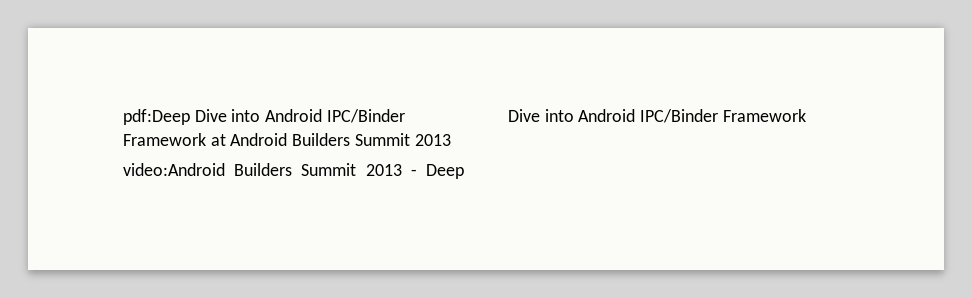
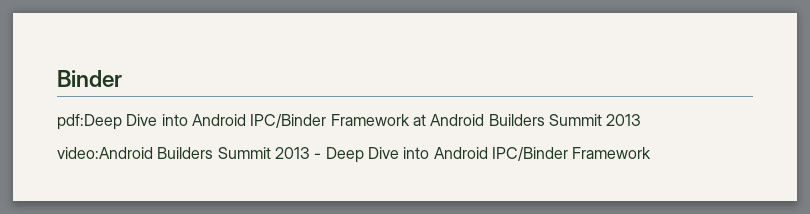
(123, 117) none -> [57,70,122,87] Binder //

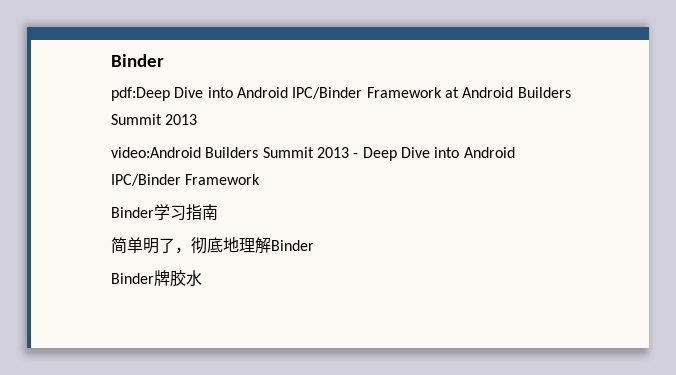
(652, 153) none -> [111,204,218,221] [111,237,314,254] [111,270,202,287] // Binder学习指南 // 简单明了，彻底地理解Binder // Binder牌胶水

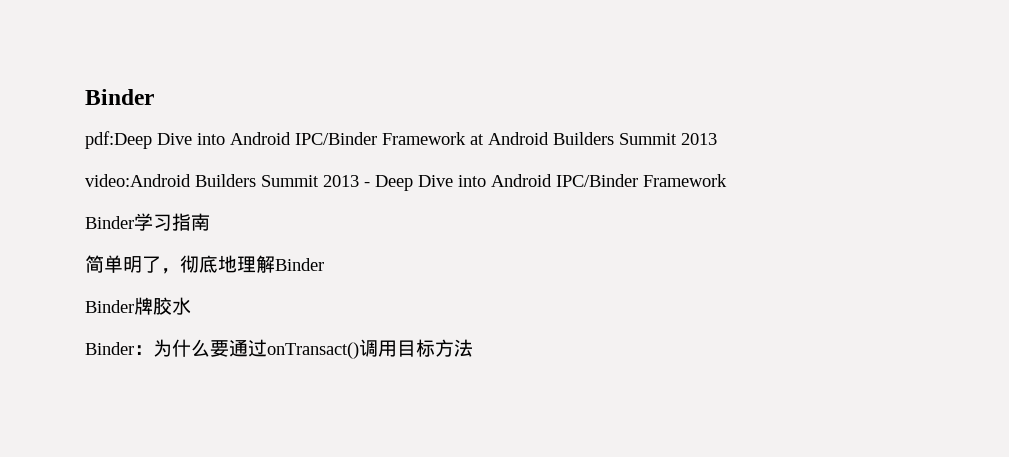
(202, 278) none -> [85,339,473,359] // Binder：为什么要通过onTransact()调用目标方法

